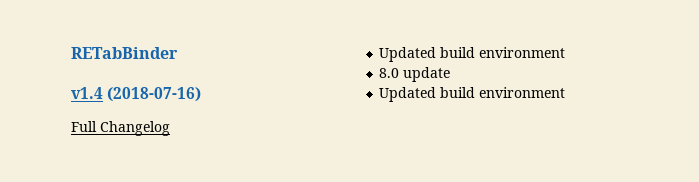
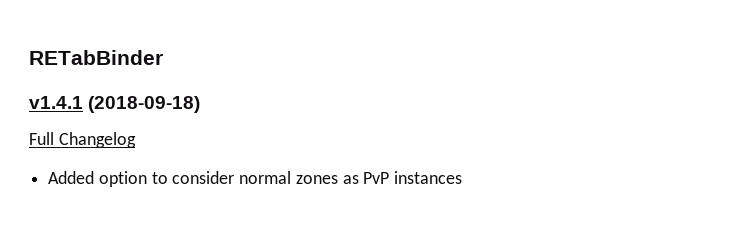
[71,87,202,102] v1.4 (2018-07-16) -> [29,96,201,113] v1.4.1 (2018-09-18)
[379,47,566,62] [379,67,451,82] [379,87,566,102] Updated build environment // 8.0 update // Updated build environment -> [48,171,463,187] Added option to consider normal zones as PvP instances

